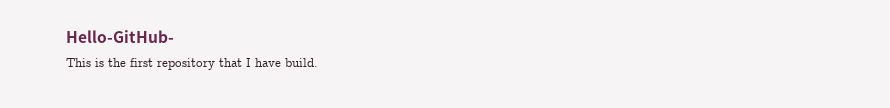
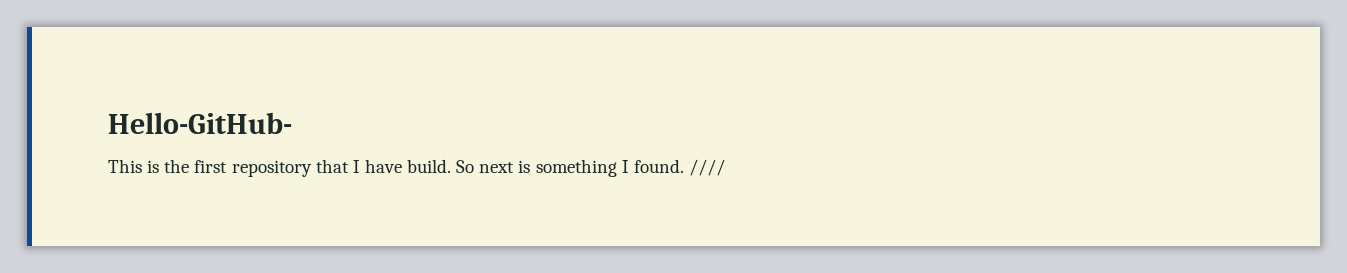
(318, 62) none -> [456,159,725,177] So next is something I found. ////

